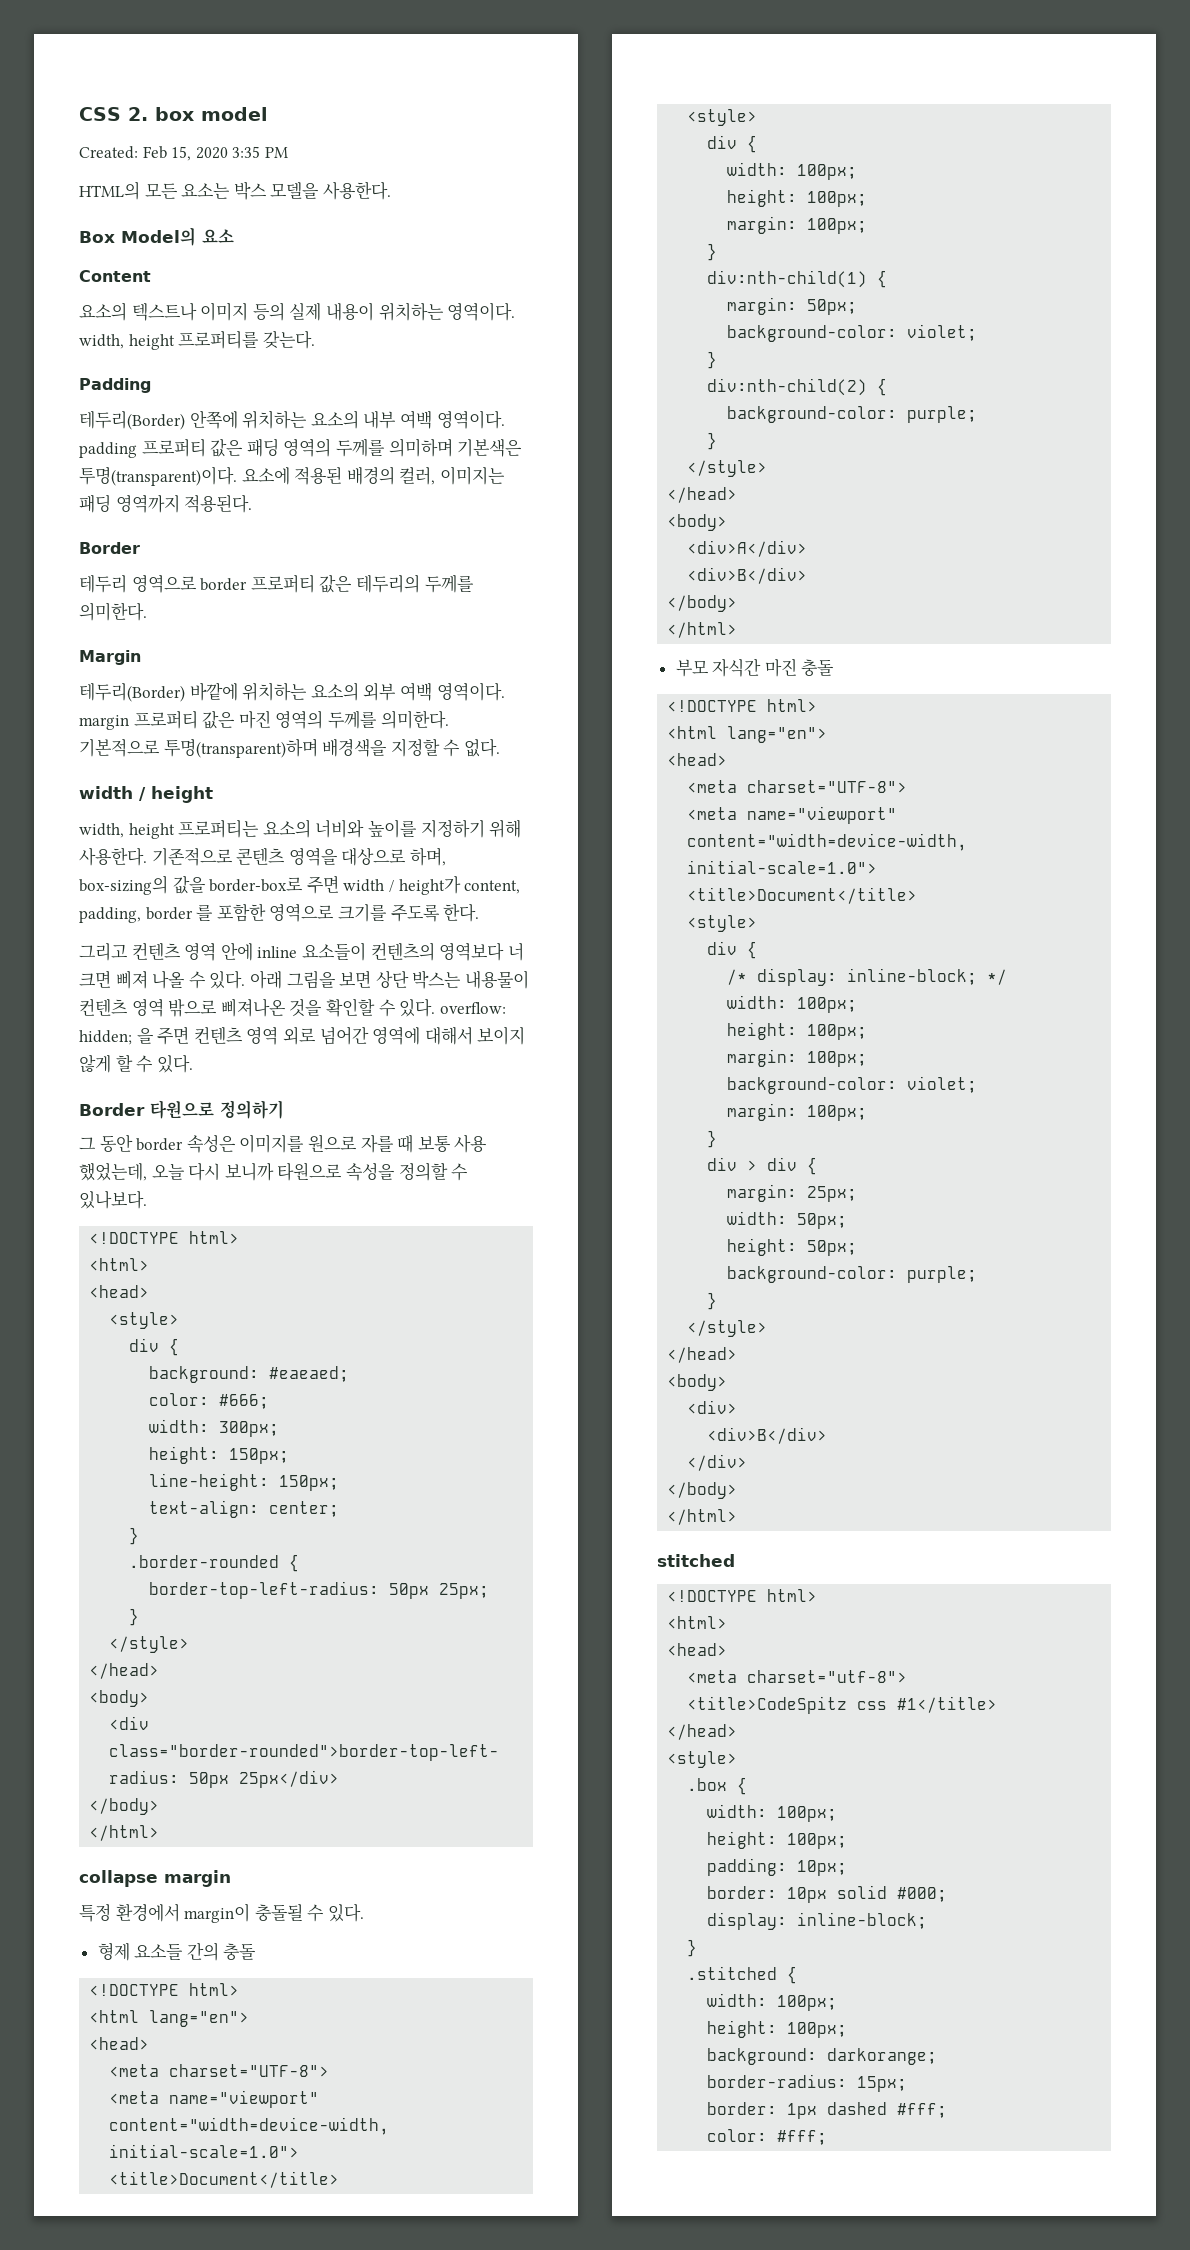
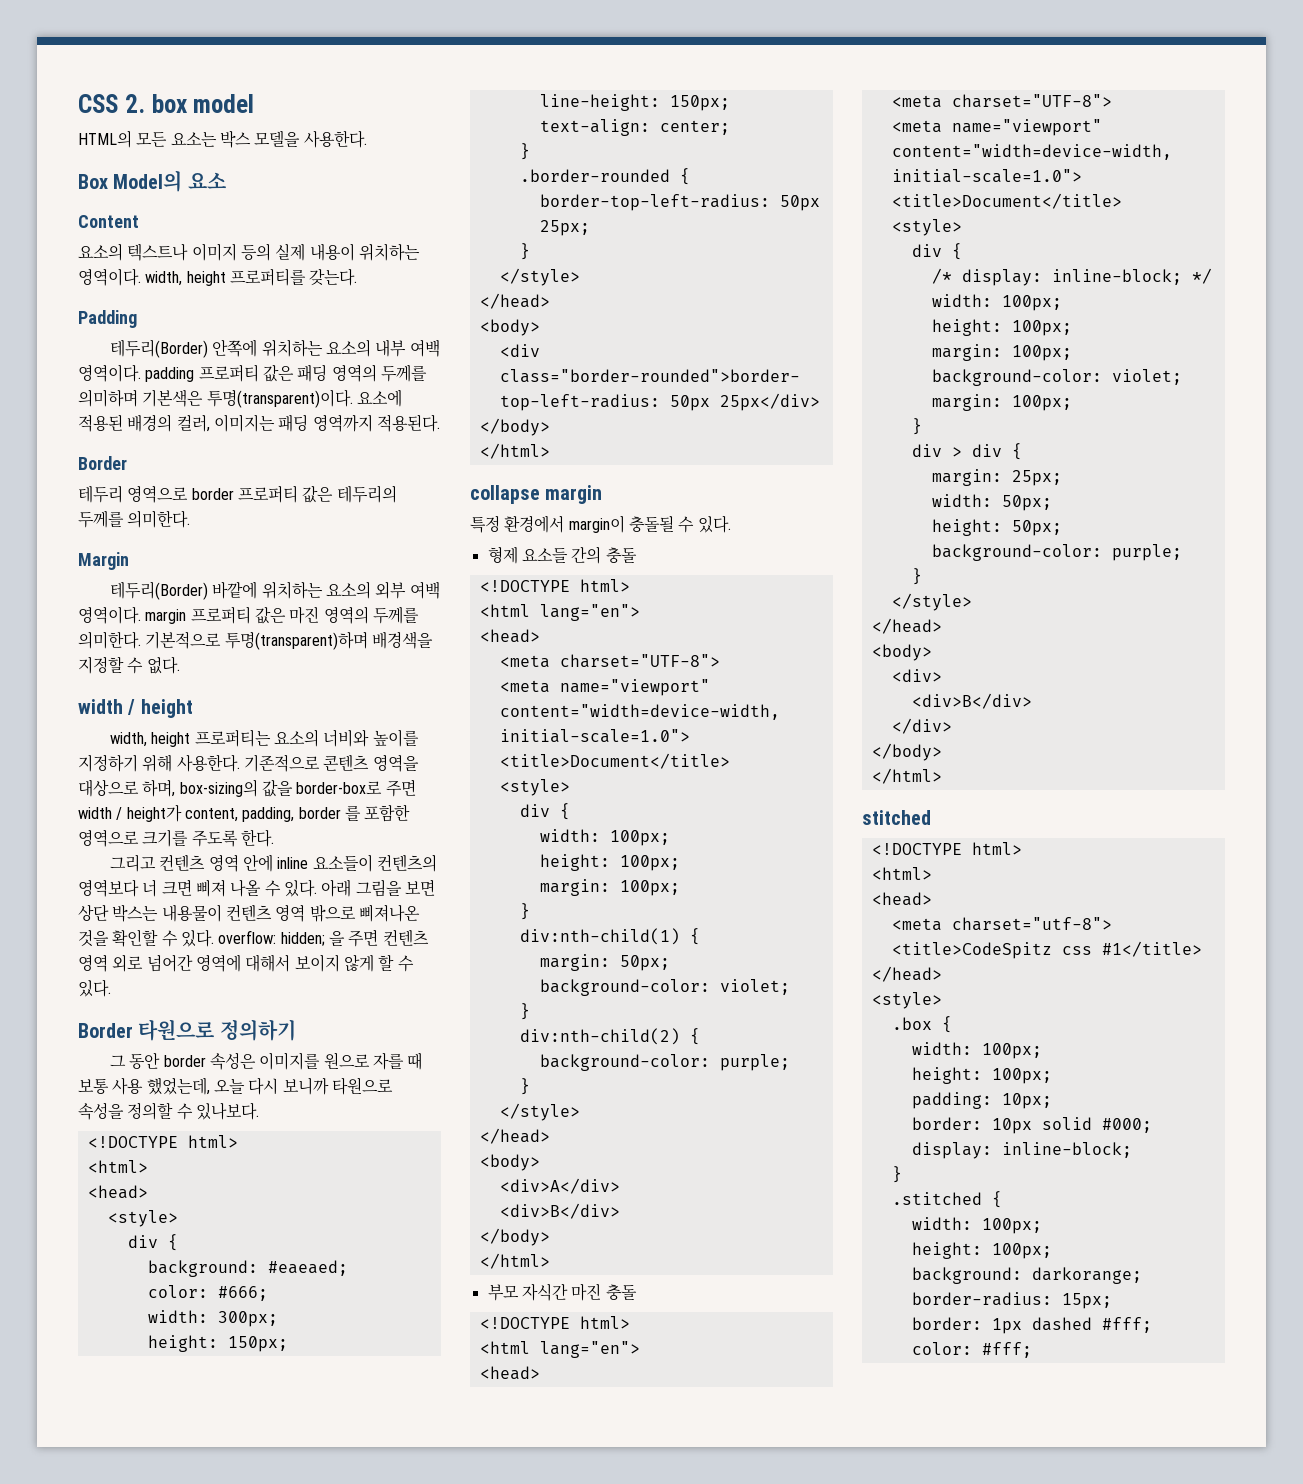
[79,146,288,161] // Created: Feb 15, 2020 3:35 PM -> (255, 103) none

